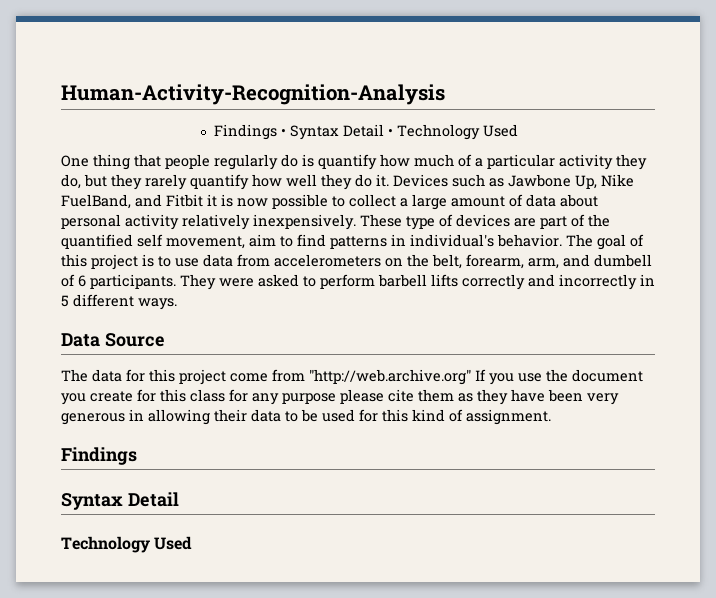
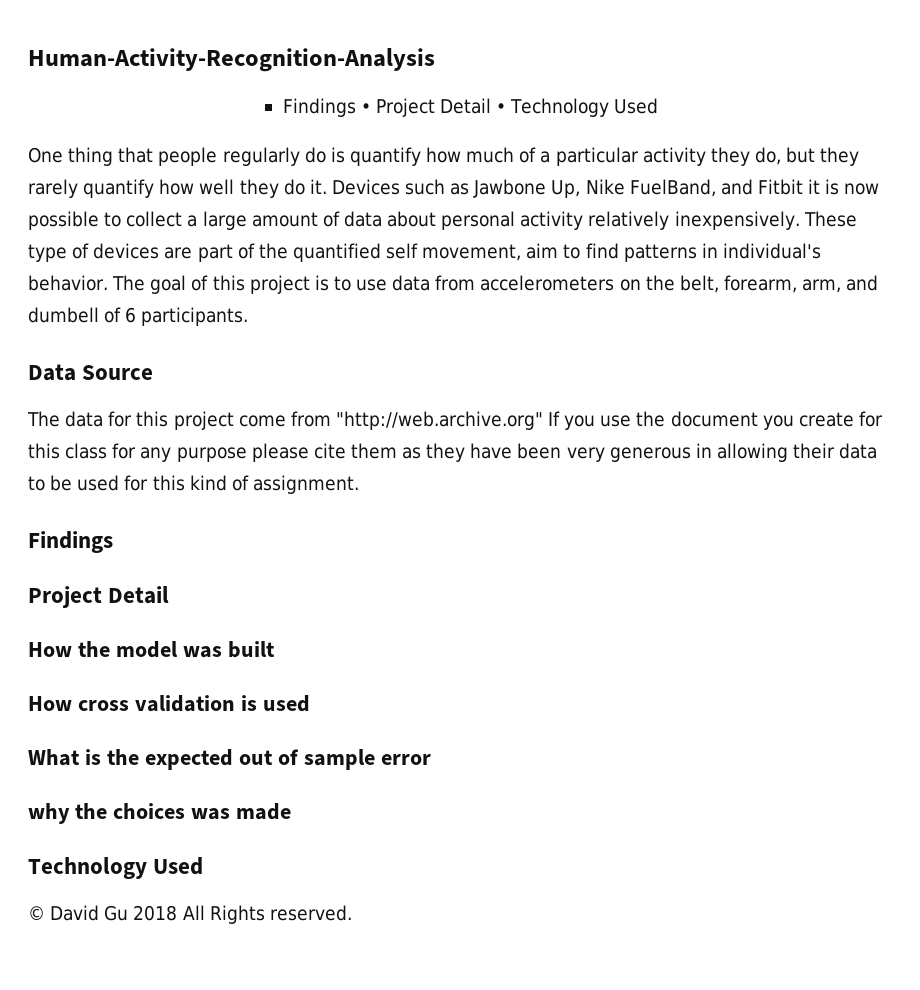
[289,125,339,140] Syntax -> [375,98,435,117] Project
[180,274,655,290] [61,294,177,310] They were asked to perform barbell lifts correctly and incorrectly in 5 different ways. -> (249, 316) none
[61,493,123,510] Syntax -> [28,586,102,608] Project
[61,536,193,553] Technology Used -> [28,641,275,658] [28,695,310,712] [28,749,431,770] [28,803,291,824] [28,857,204,879] [28,905,352,924] How the model was built // How cross validation is used // What is the expected out of sample error // why the choices was made // Technology Used // © David Gu 2018 All Rights reserved.

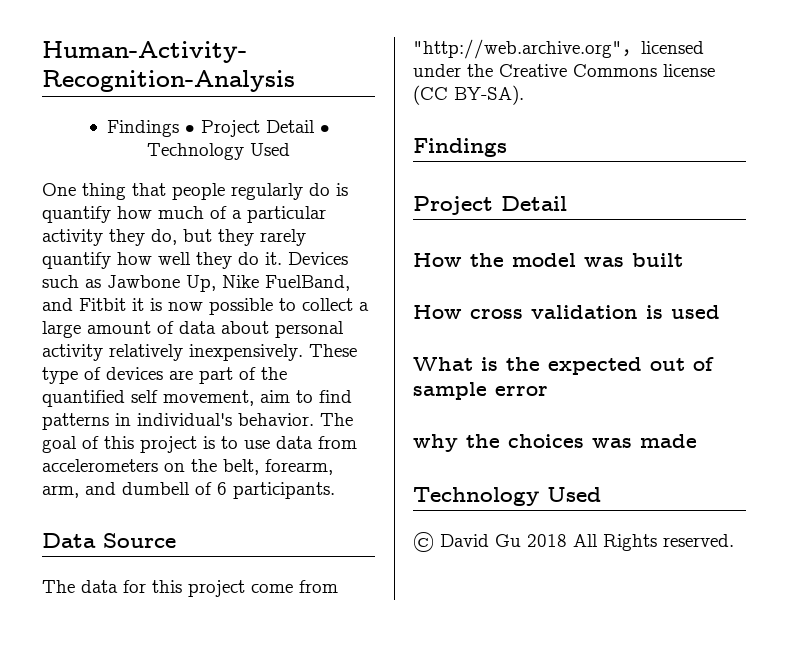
[548,411,883,430] [28,443,878,462] [28,475,359,494] If you use the document you create for this class for any purpose please cite them as they have been very generous in allowing their data to be used for this kind of assignment. -> [622,41,704,57] [413,64,715,77] [413,85,524,105] ，licensed under the Creative Commons license (CC BY-SA).

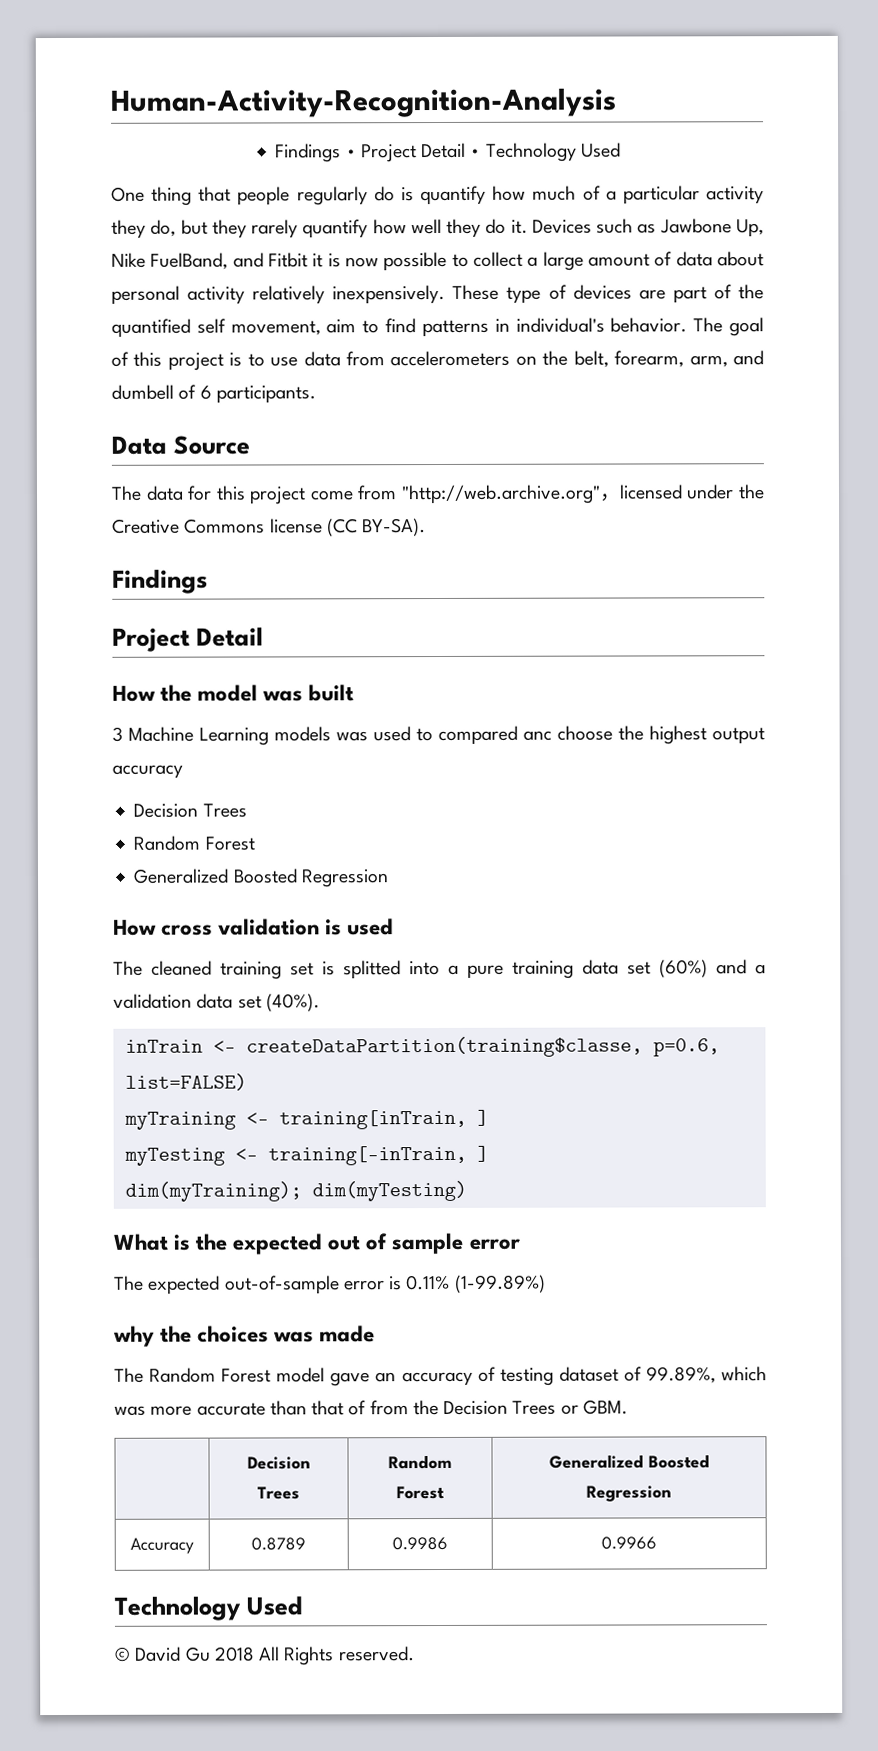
(683, 260) none -> [112,725,765,746] [112,764,183,779] [133,803,247,818] [133,835,255,851] [133,868,389,888] // 3 Machine Learning models was used to compared anc choose the highest output accuracy // Decision Trees // Random Forest // Generalized Boosted Regression
(720, 312) none -> [113,959,766,980] [113,993,320,1012] [124,1036,720,1058] [124,1073,247,1091] [123,1109,489,1130] [123,1145,489,1166] [124,1180,467,1202] // The cleaned training set is splitted into a pure training data set (60%) and a validation data set (40%). // inTrain <- createDataPartition(training$classe, p=0.6, list=FALSE) // myTraining <- training[inTrain, ] // myTesting <- training[-inTrain, ] // dim(myTraining); dim(myTesting)
(548, 391) none -> [114,1274,546,1295] // The expected out-of-sample error is 0.11% (1-99.89%)
(697, 441) none -> [114,1366,767,1387] [114,1399,628,1416] [246,1456,311,1470] [257,1486,300,1500] [388,1454,452,1470] [396,1485,445,1500] [548,1454,710,1469] [586,1485,672,1502] [130,1537,194,1554] [251,1537,306,1551] [392,1536,448,1551] [601,1536,657,1550] // The Random Forest model gave an accuracy of testing dataset of 99.89%, which was more accurate than that of from the Decision Trees or GBM. // | Decision Trees | Random Forest | Generalized Boosted Regression // Accuracy | 0.8789 | 0.9986 | 0.9966

